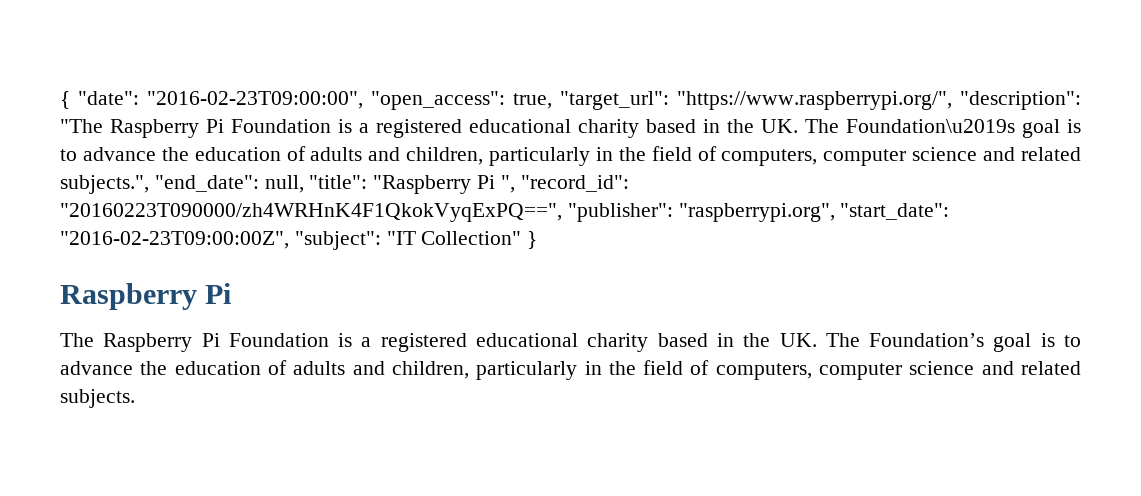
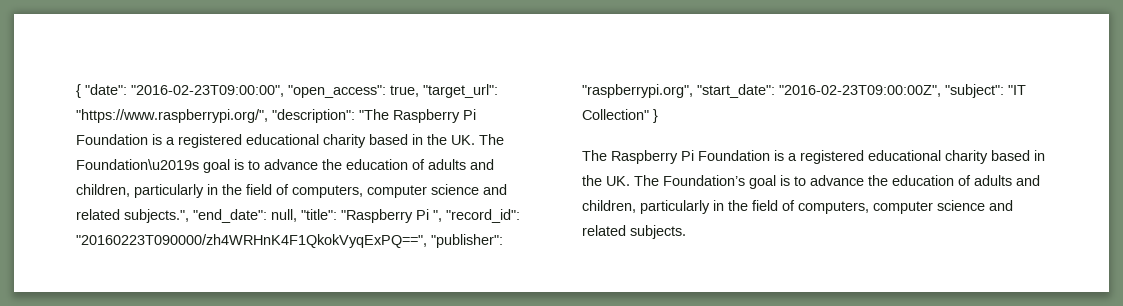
[60,283,232,310] // Raspberry Pi -> (658, 116) none

